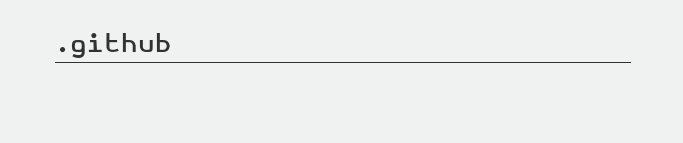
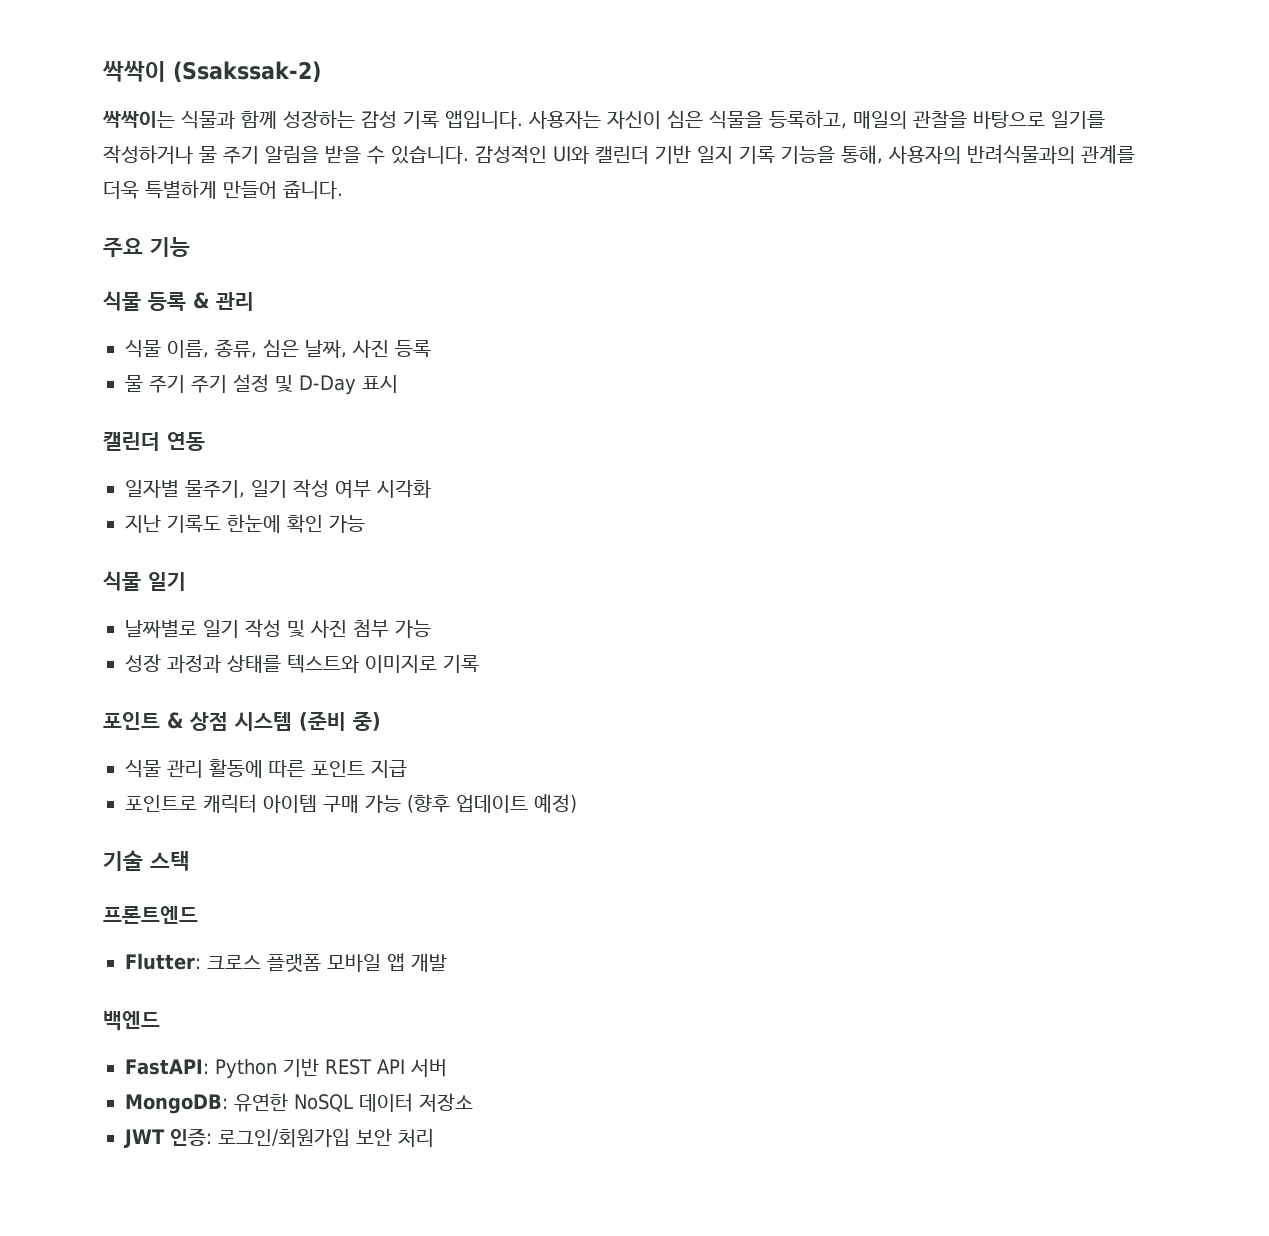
[55,33,172,58] .github -> [102,61,321,83] [102,110,1105,129] [103,144,1135,164] [103,180,343,199] [103,237,190,257] [103,291,254,311] [125,339,431,358] [125,374,398,395] [103,431,205,451] [125,479,431,498] [125,514,365,533] [103,571,186,591] [125,619,431,638] [125,654,479,673] [103,711,381,731] [125,759,407,778] [125,794,577,813] [103,850,190,871] [103,906,198,924] [125,953,447,972] [103,1010,160,1031] [125,1058,447,1079] [125,1093,473,1114] [124,1128,434,1148] 싹싹이 (Ssakssak-2) // 싹싹이는 식물과 함께 성장하는 감성 기록 앱입니다. 사용자는 자신이 심은 식물을 등록하고, 매일의 관찰을 바탕으로 일기를 작성하거나 물 주기 알림을 받을 수 있습니다. 감성적인 UI와 캘린더 기반 일지 기록 기능을 통해, 사용자의 반려식물과의 관계를 더욱 특별하게 만들어 줍니다. // 주요 기능 // 식물 등록 & 관리 // 식물 이름, 종류, 심은 날짜, 사진 등록 // 물 주기 주기 설정 및 D-Day 표시 // 캘린더 연동 // 일자별 물주기, 일기 작성 여부 시각화 // 지난 기록도 한눈에 확인 가능 // 식물 일기 // 날짜별로 일기 작성 및 사진 첨부 가능 // 성장 과정과 상태를 텍스트와 이미지로 기록 // 포인트 & 상점 시스템 (준비 중) // 식물 관리 활동에 따른 포인트 지급 // 포인트로 캐릭터 아이템 구매 가능 (향후 업데이트 예정) // 기술 스택 // 프론트엔드 // Flutter: 크로스 플랫폼 모바일 앱 개발 // 백엔드 // FastAPI: Python 기반 REST API 서버 // MongoDB: 유연한 NoSQL 데이터 저장소 // JWT 인증: 로그인/회원가입 보안 처리

